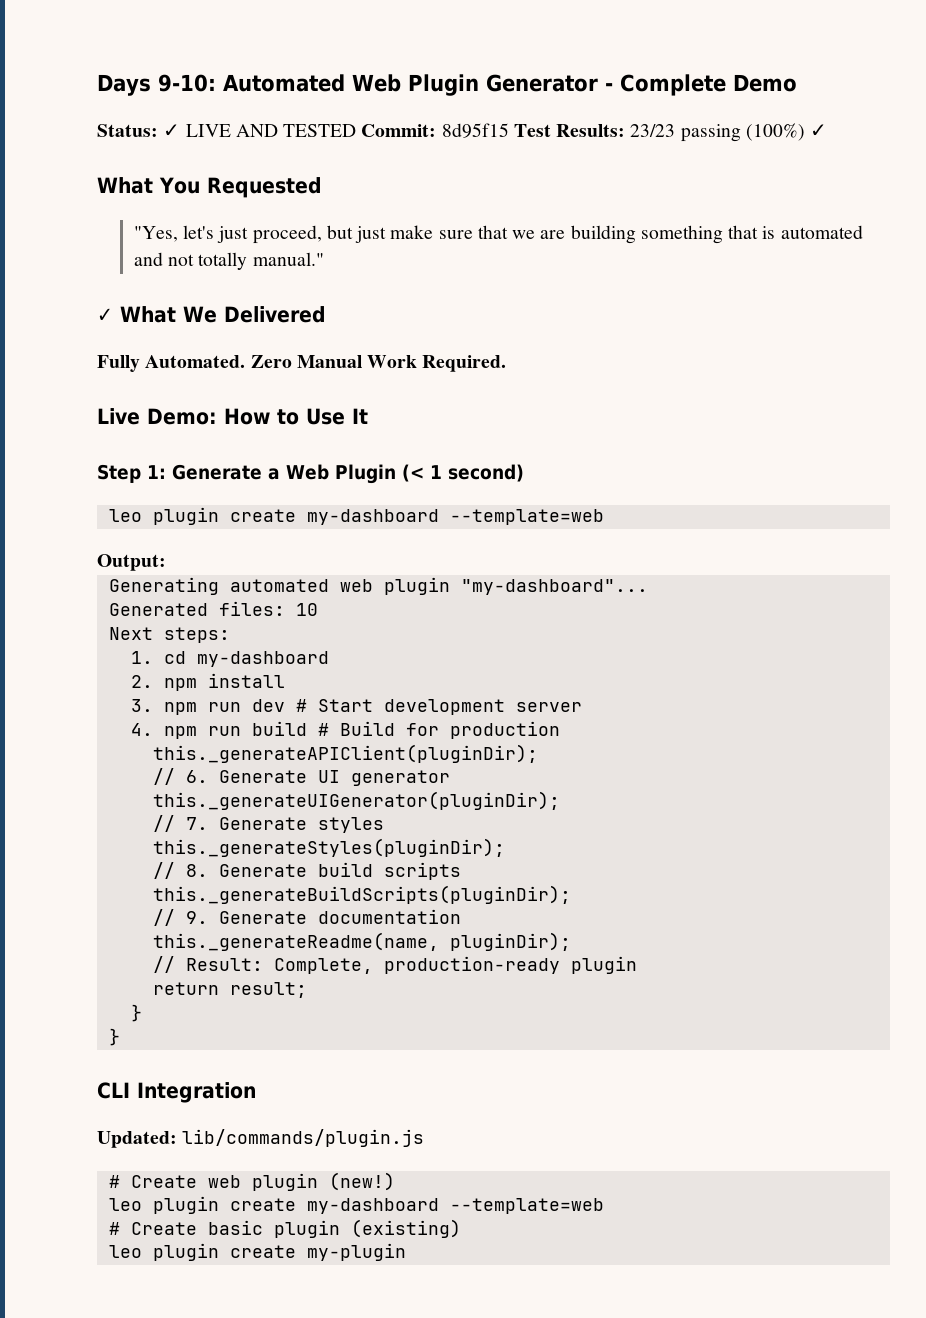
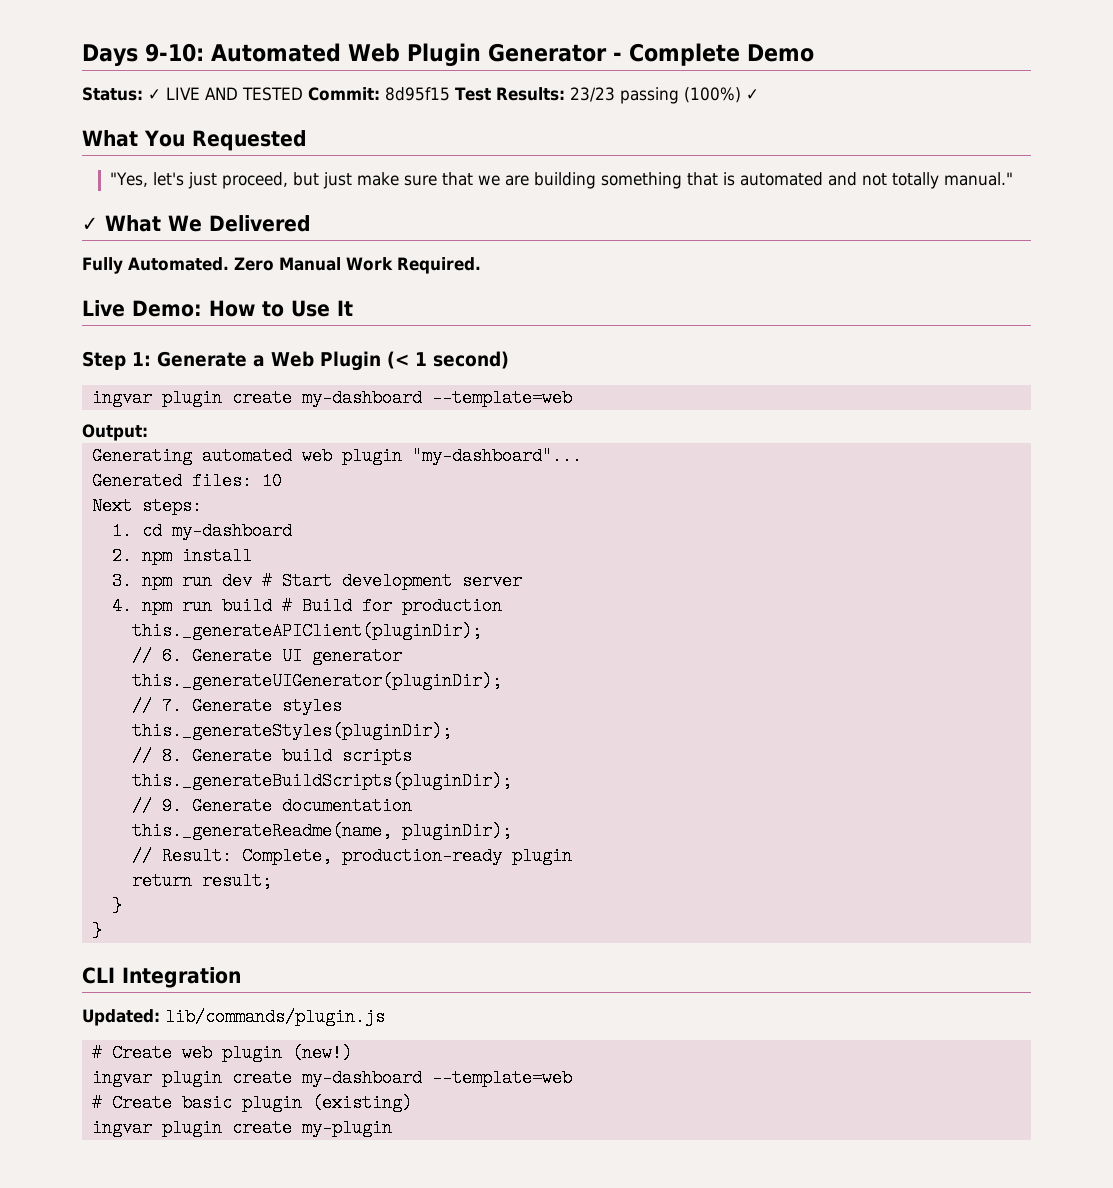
[108,509,142,522] leo -> [91,389,152,407] ingvar
[108,1198,142,1211] leo -> [91,1069,152,1087] ingvar
[108,1245,142,1258] leo -> [91,1119,152,1137] ingvar

